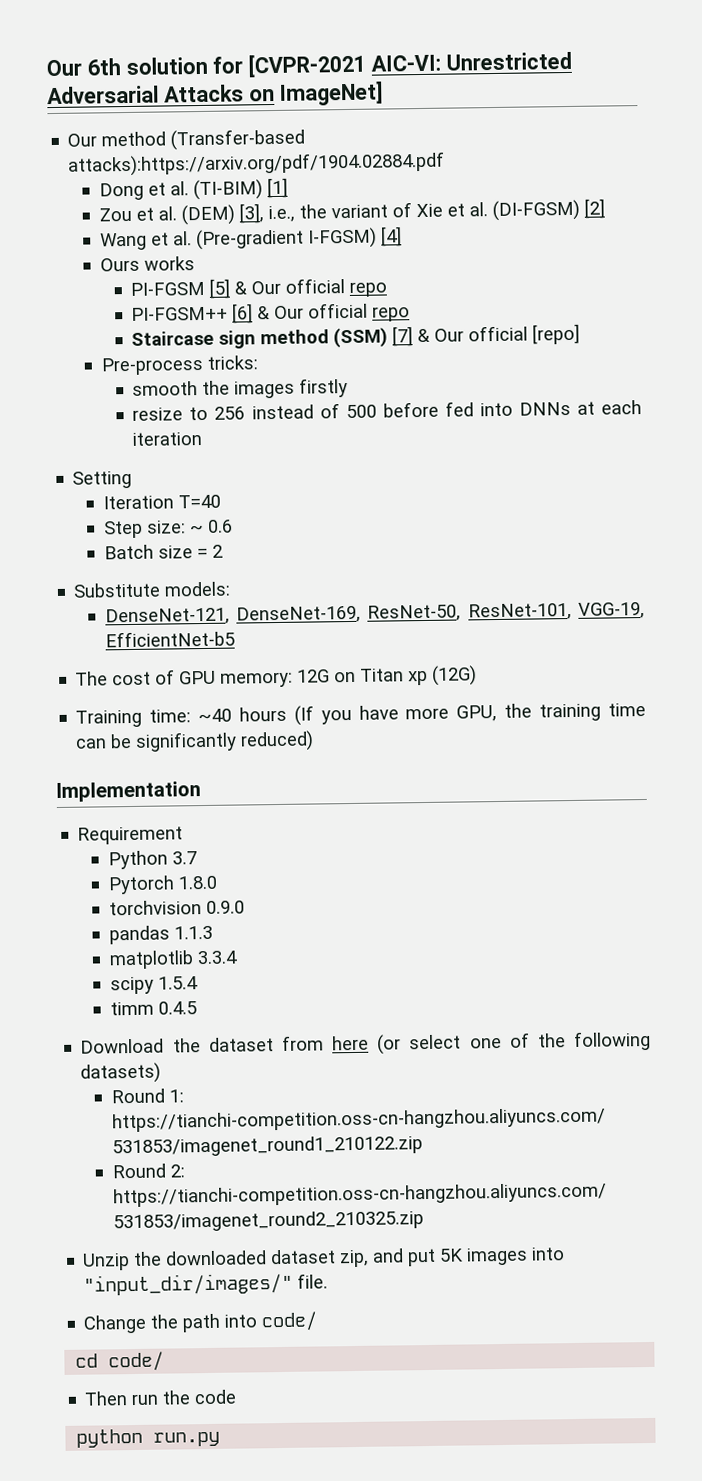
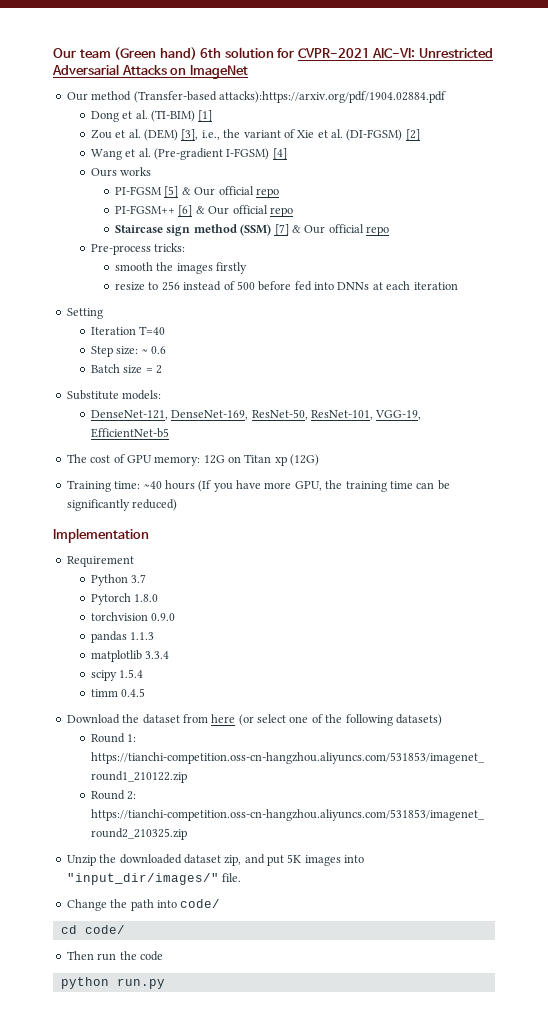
[46,59,82,77] Our -> [53,47,197,60] Our team (Green hand)
[248,53,367,78] [CVPR-2021 -> [297,48,370,58] CVPR-2021
[279,81,384,106] ImageNet] -> [189,65,248,79] ImageNet
[532,323,581,345] [repo] -> [365,226,389,236] repo

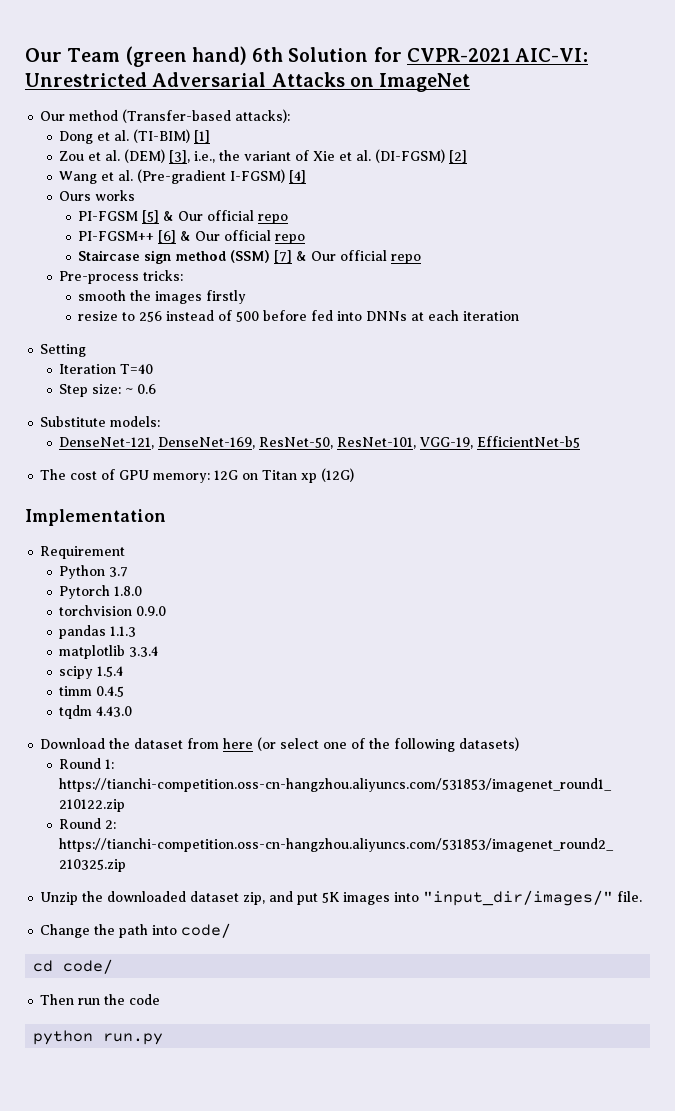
[53,47,157,60] Our team (Green -> [25,46,187,67] Our Team (green
[224,47,274,58] solution -> [288,47,369,62] Solution
[218,91,446,103] attacks):https://arxiv.org/pdf/1904.02884.pdf -> [235,109,291,123] attacks):
[90,364,162,374] // Batch size = 2 -> (157, 389) none
[66,480,450,492] [66,499,178,511] // Training time: ~40 hours (If you have more GPU, the training time can be significantly reduced) -> (355, 475) none
(146, 692) none -> [59,705,133,719] // tqdm 4.43.0

